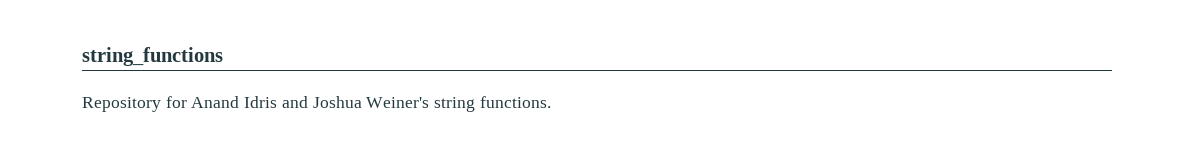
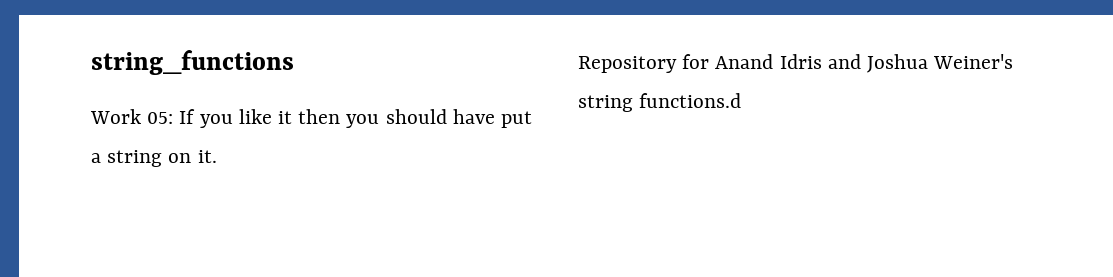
(223, 56) none -> [90,109,533,128] [91,150,217,167] // Work 05: If you like it then you should have put a string on it.
[479,96,551,108] functions. -> [639,93,742,108] functions.d

